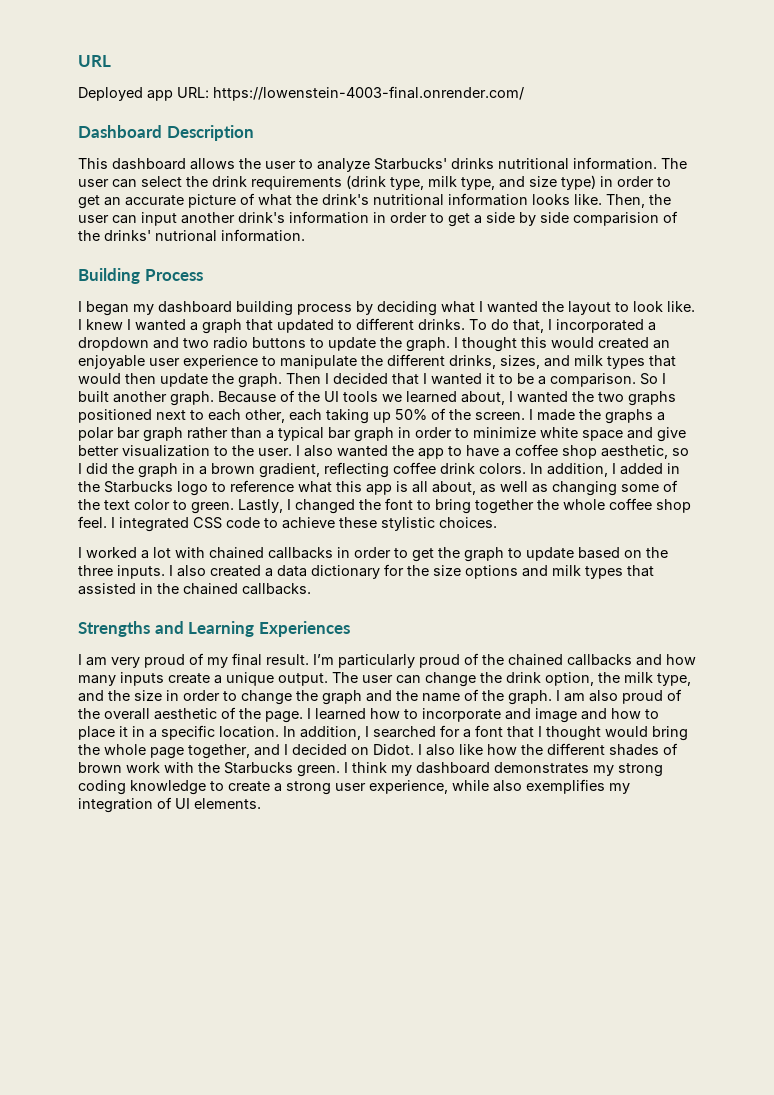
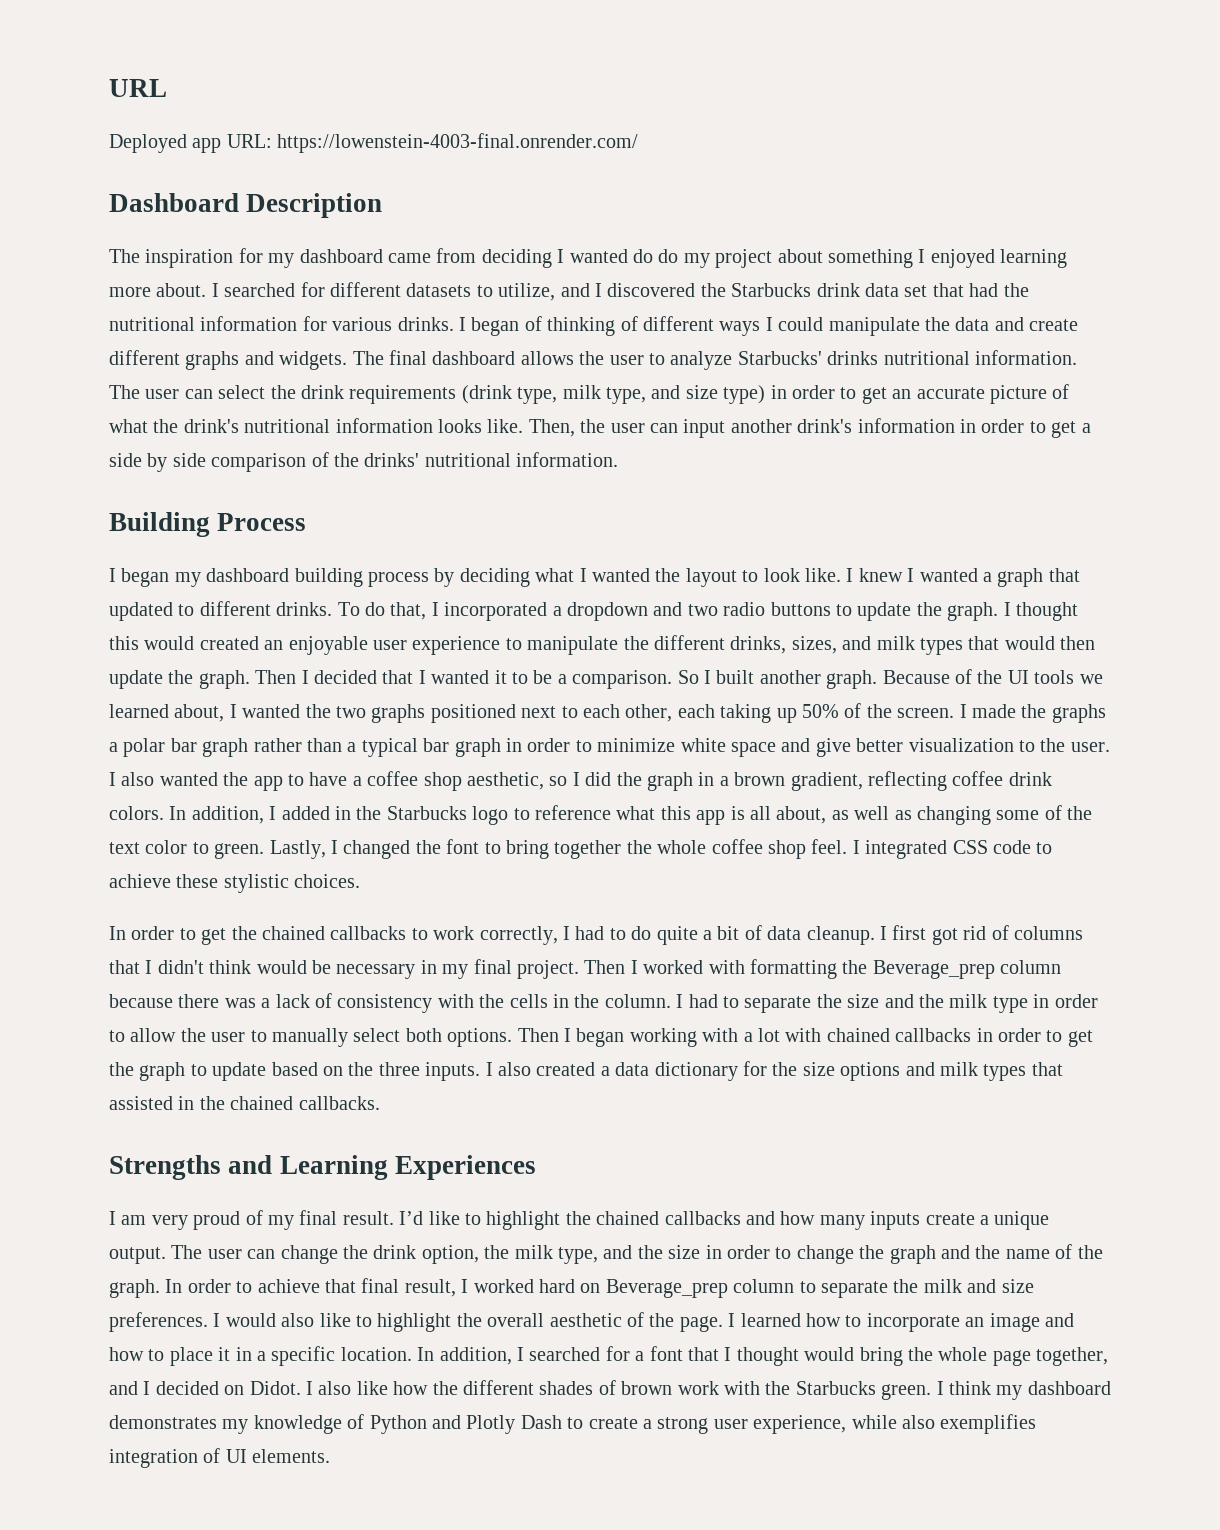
[78,158,108,169] This -> [109,248,1068,268] [109,282,1029,301] [109,316,1079,336] [109,350,427,370] The inspiration for my dashboard came from deciding I wanted do do my project about something I enjoyed learning more about. I searched for different datasets to utilize, and I discovered the Starbucks drink data set that had the nutritional information for various drinks. I began of thinking of different ways I could manipulate the data and create different graphs and widgets. The final
[573,212,659,226] comparision -> [211,453,307,472] comparison
[155,230,217,242] nutrional -> [424,453,511,467] nutritional
[78,547,137,558] I worked -> [109,925,1083,945] [109,959,1062,979] [109,993,1098,1013] [109,1028,739,1047] In order to get the chained callbacks to work correctly, I had to do quite a bit of data cleanup. I first got rid of columns that I didn't think would be necessary in my final project. Then I worked with formatting the Beverage_prep column because there was a lack of consistency with the cells in the column. I had to separate the size and the milk type in order to allow the user to manually select both options. Then I began working with
[313,653,479,668] I’m particularly proud of -> [399,1211,561,1230] I’d like to highlight
[556,689,682,704] I am also proud of -> [165,1278,1034,1298] [109,1312,452,1332] In order to achieve that final result, I worked hard on Beverage_prep column to separate the milk and size preferences. I would also like to highlight
[505,708,531,720] and -> [965,1317,985,1327] an
[618,763,663,777] [78,780,206,795] strong coding knowledge -> [253,1414,562,1434] knowledge of Python and Plotly Dash
[609,783,630,794] my -> (1037, 1424) none

